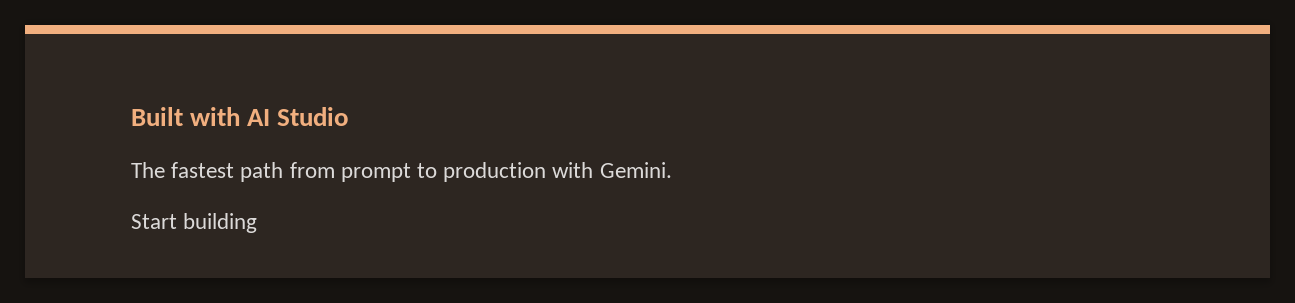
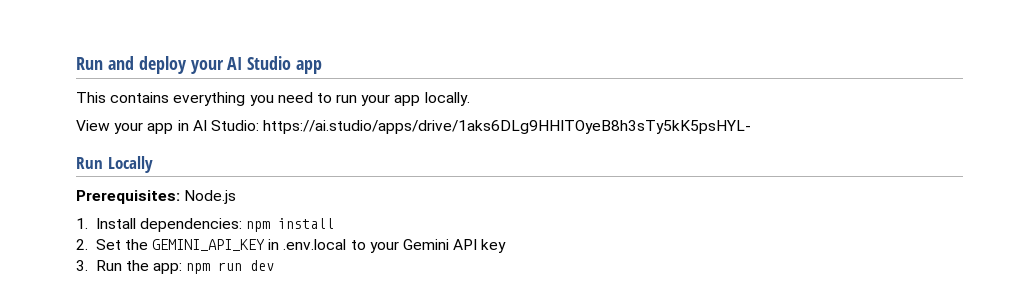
[131,107,350,126] [131,162,672,182] [131,213,258,233] Built with AI Studio // The fastest path from prompt to production with Gemini. // Start building -> [76,56,323,74] [76,92,470,106] [76,120,752,134] [76,156,153,173] [76,190,237,204] [76,218,335,232] [76,239,507,253] [76,260,275,274] Run and deploy your AI Studio app // This contains everything you need to run your app locally. // View your app in AI Studio: https://ai.studio/apps/drive/1aks6DLg9HHITOyeB8h3sTy5kK5psHYL- // Run Locally // Prerequisites: Node.js // 1. Install dependencies: npm install // 2. Set the GEMINI_API_KEY in .env.local to your Gemini API key // 3. Run the app: npm run dev

